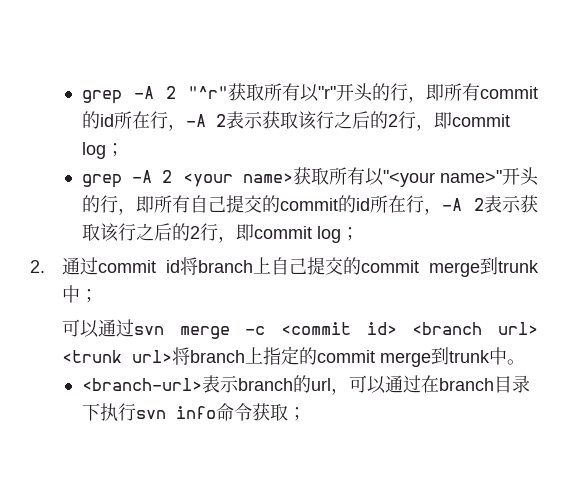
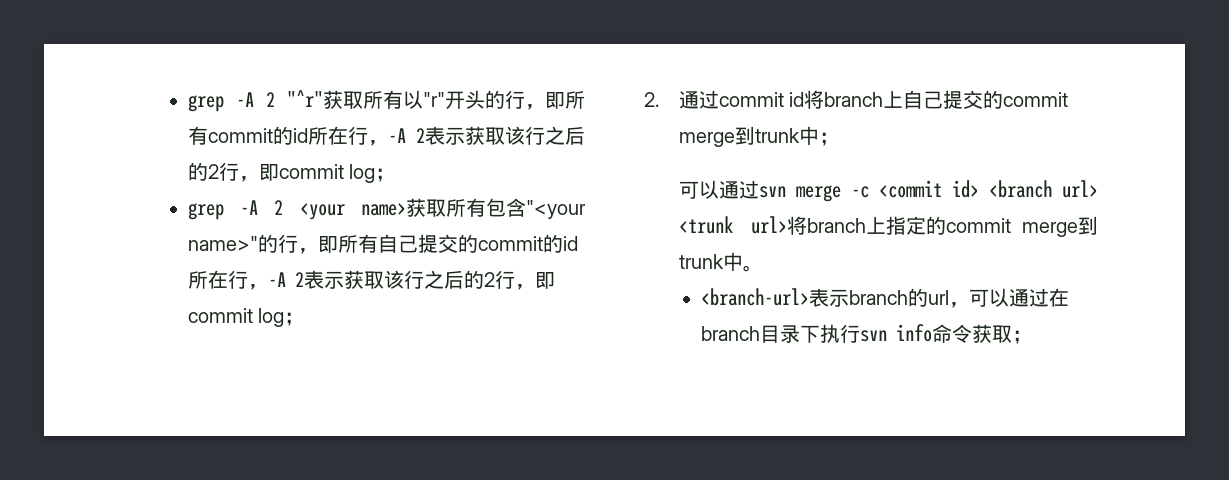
[364,168,384,186] 以 -> [486,198,526,217] 包含
[502,167,539,186] 开头 -> (258, 243) none

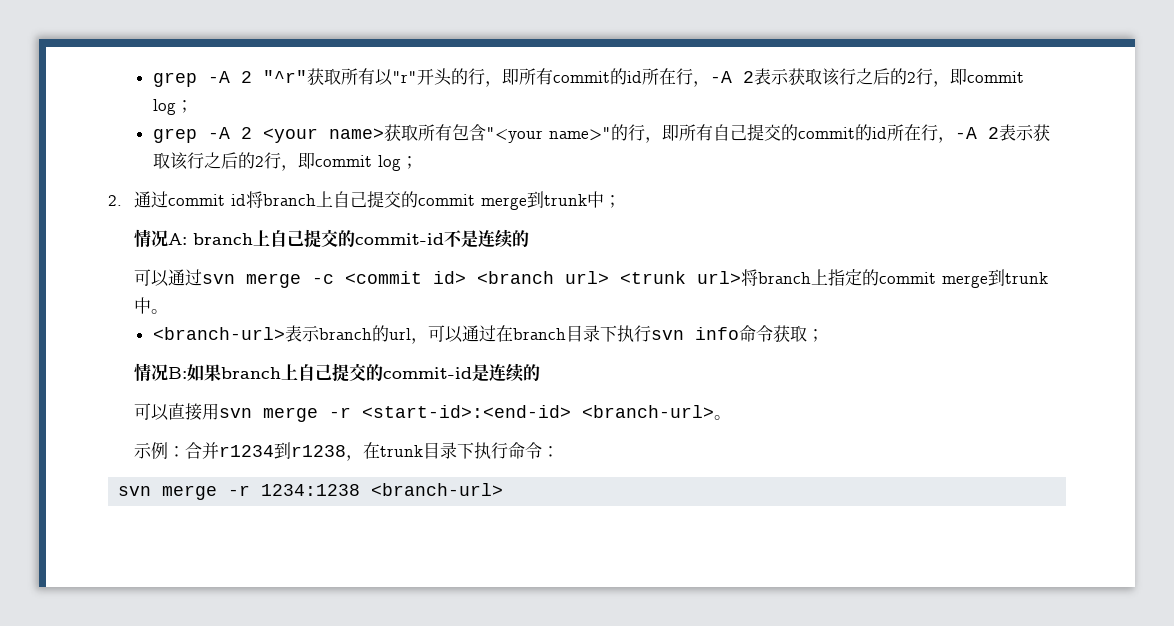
(839, 139) none -> [133,229,529,248] // 情况A: branch上自己提交的commit-id不是连续的
(1032, 337) none -> [133,363,540,382] [133,403,731,422] [133,442,559,461] [118,483,504,500] // 情况B:如果branch上自己提交的commit-id是连续的 // 可以直接用svn merge -r <start-id>:<end-id> <branch-url>。 // 示例：合并r1234到r1238，在trunk目录下执行命令： // svn merge -r 1234:1238 <branch-url>

